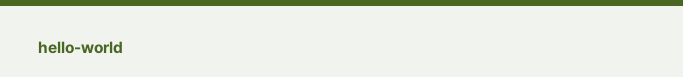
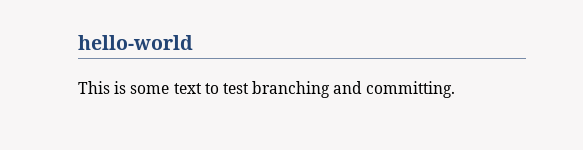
(123, 47) none -> [78,81,456,98] // This is some text to test branching and committing.

